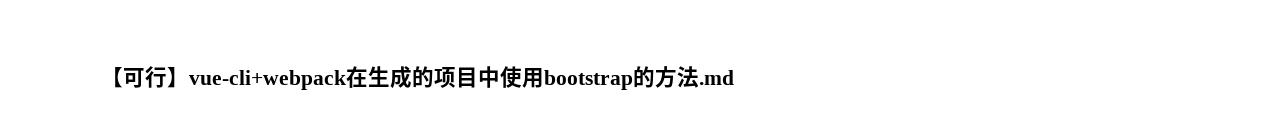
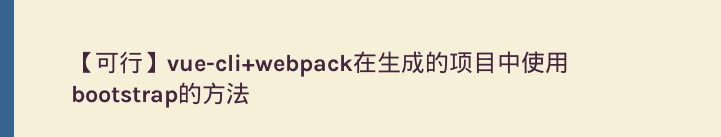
[699,70,734,85] .md -> (250, 93) none

